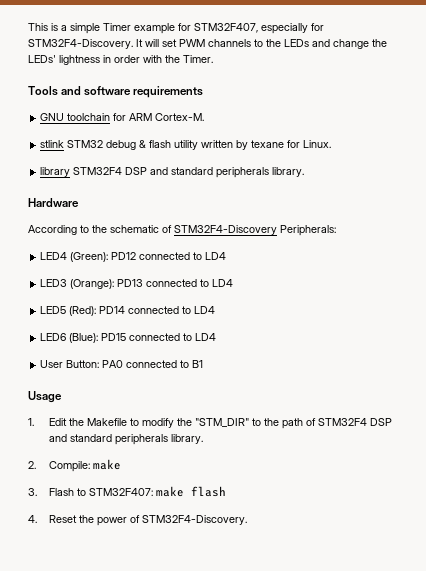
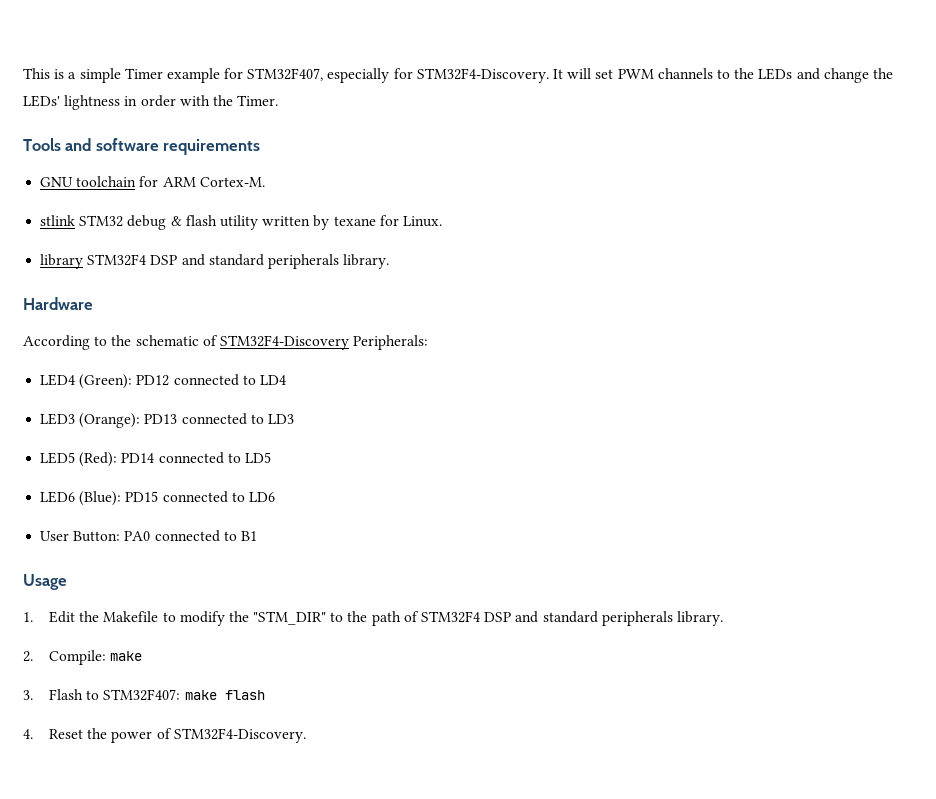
[212,279,234,287] LD4 -> [267,414,294,424] LD3
[194,306,216,314] LD4 -> [244,452,271,463] LD5
[195,333,217,341] LD4 -> [248,492,275,502] LD6

